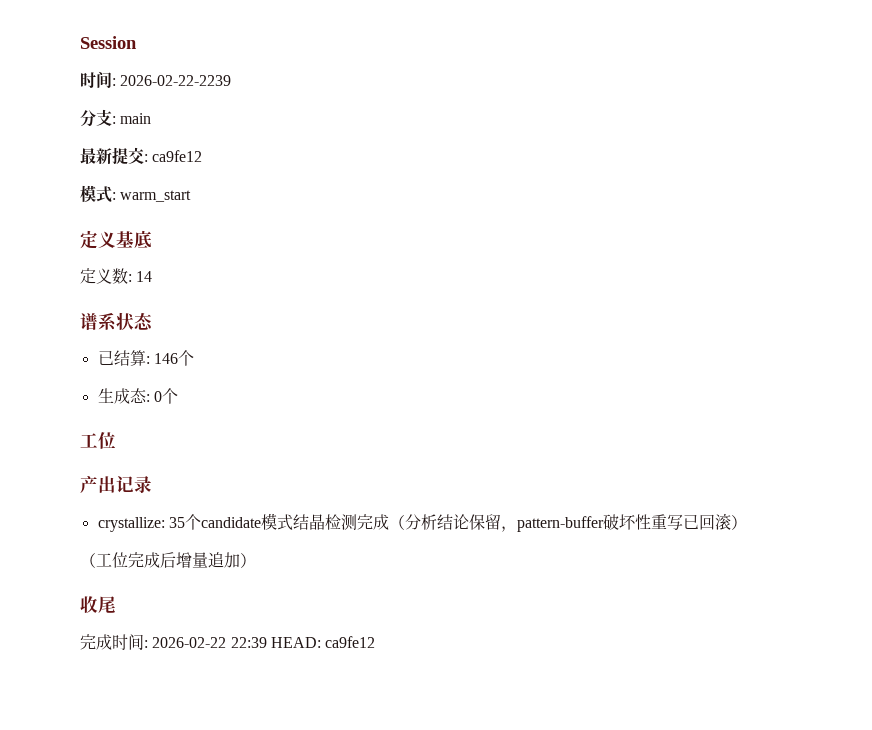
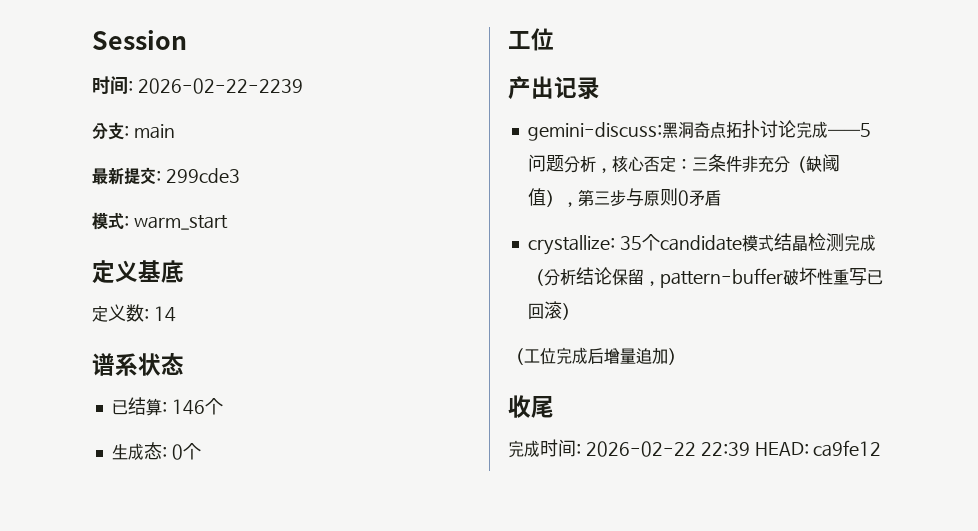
[152,150,203,162] ca9fe12 -> [165,168,240,183] 299cde3
(152, 484) none -> [527,120,871,141] [527,154,840,173] [527,188,721,207] // gemini-discuss:黑洞奇点拓扑讨论完成——5问题分析，核心否定：三条件非充分（缺阈值），第三步与原则0矛盾

